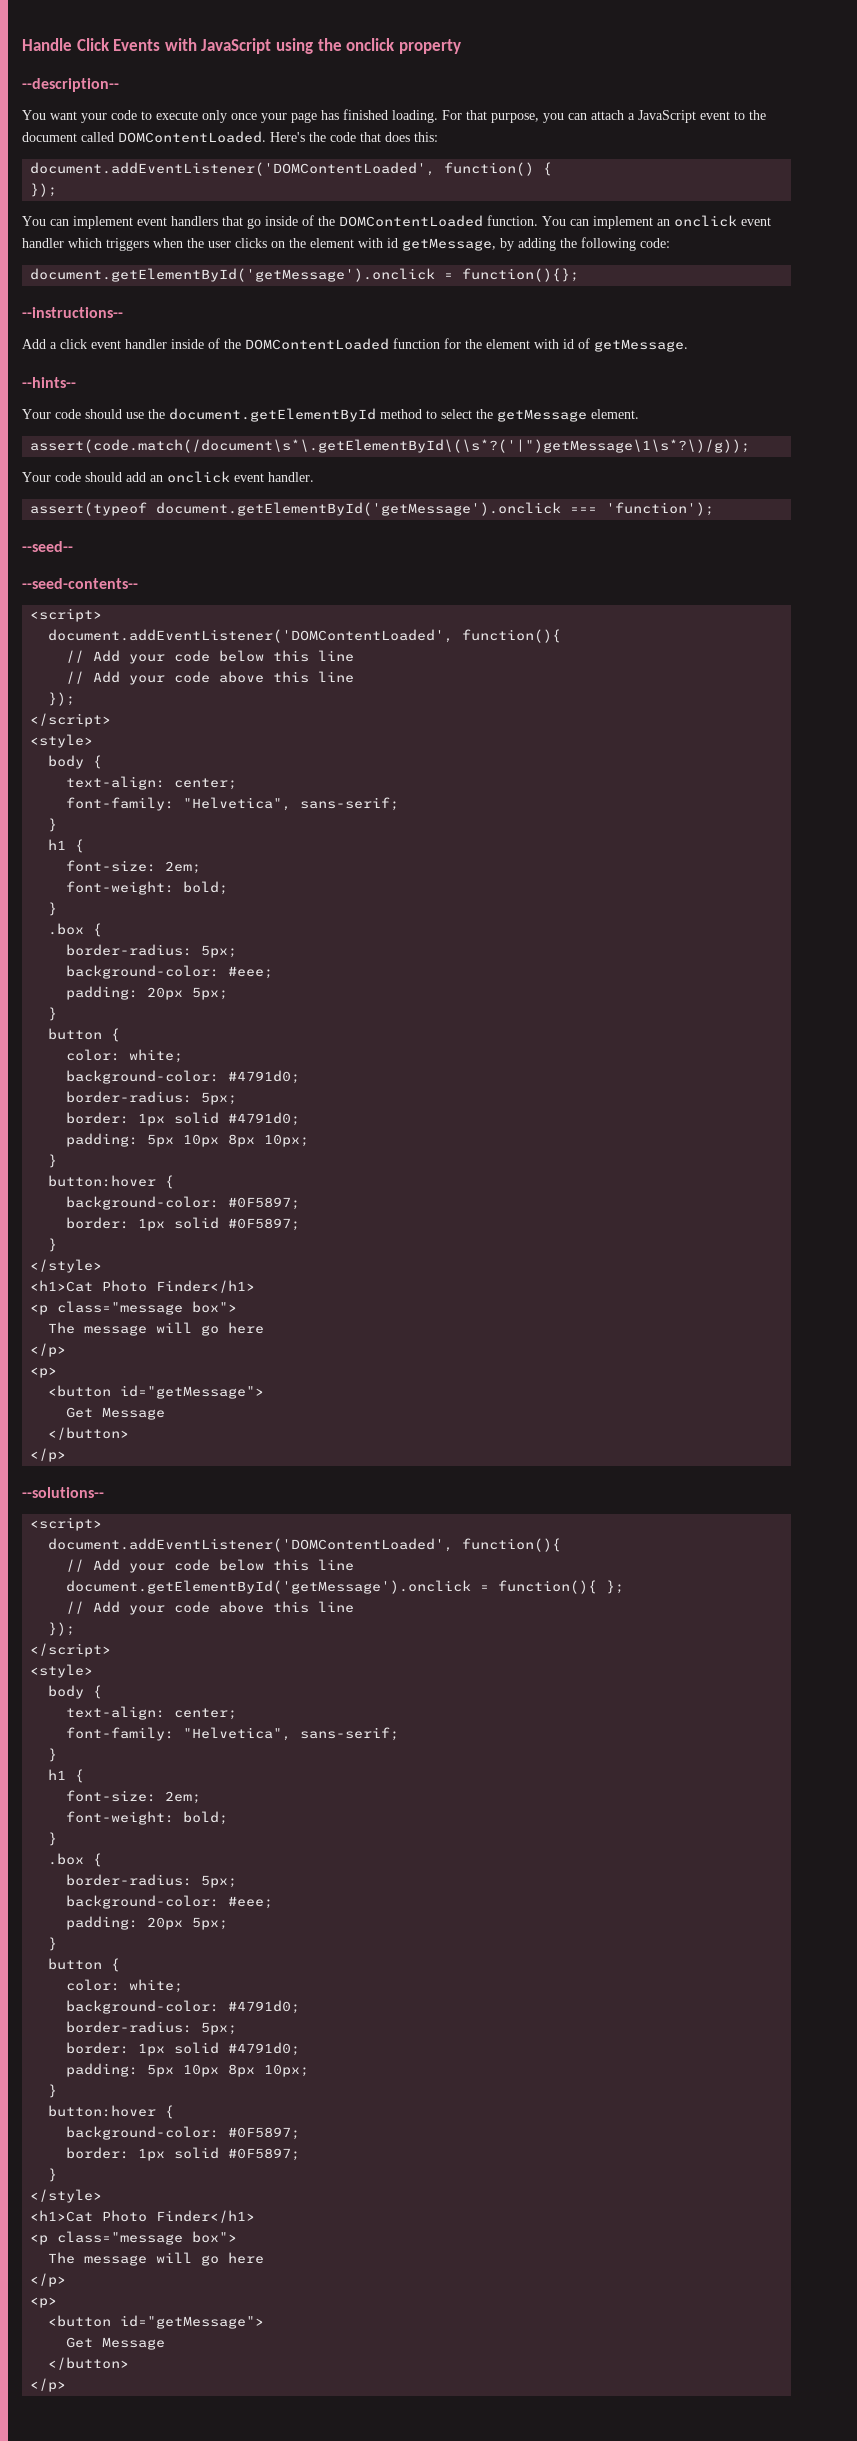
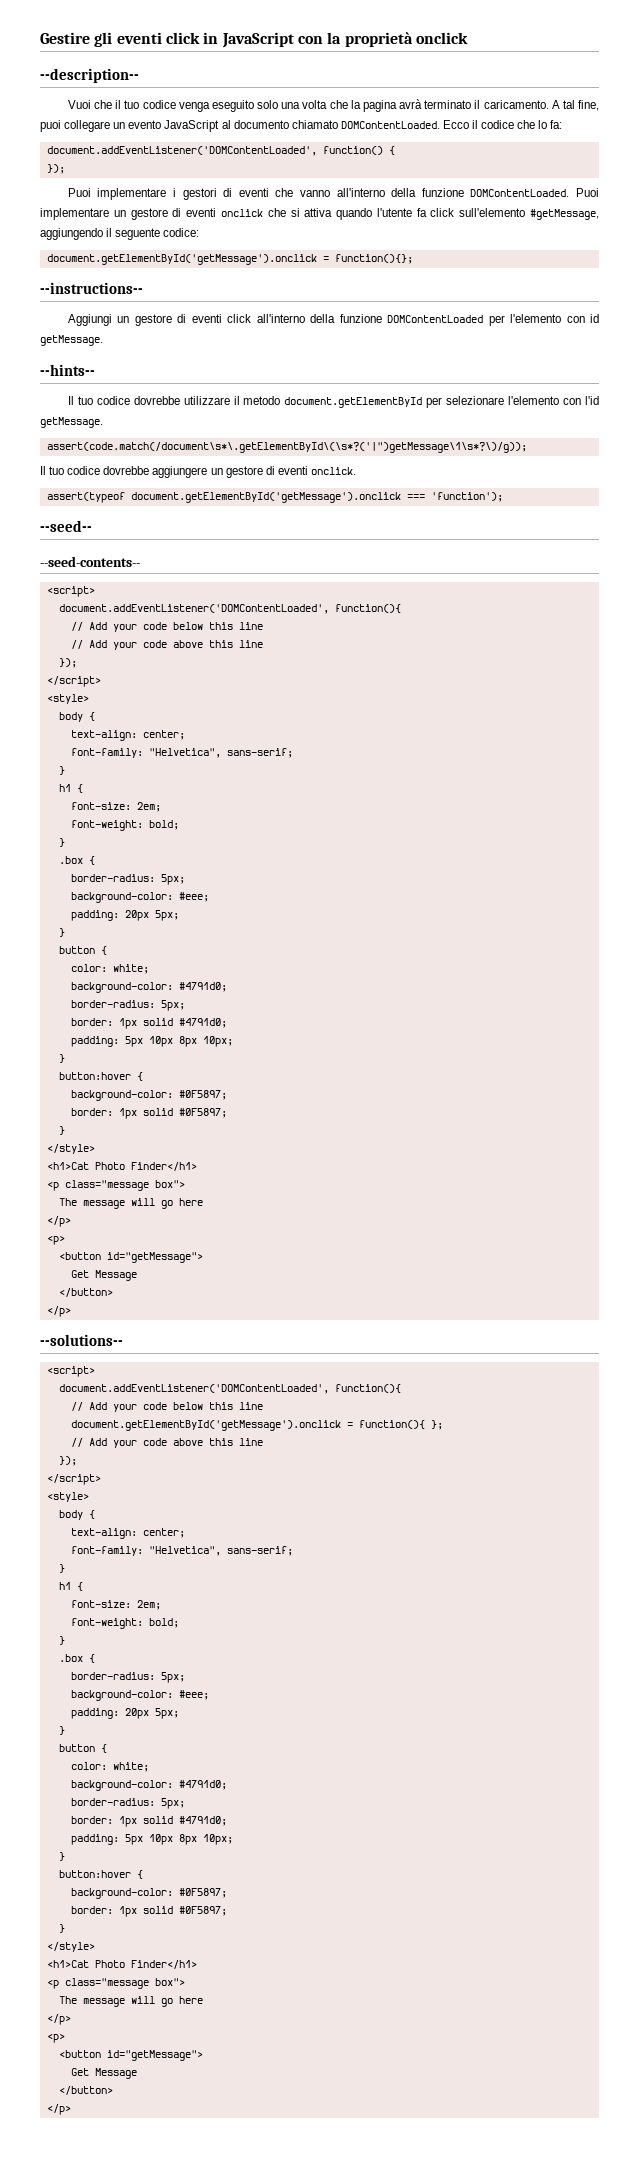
[22,38,461,54] Handle Click Events with JavaScript using the onclick property -> [40,32,468,48] Gestire gli eventi click in JavaScript con la proprietà onclick
[22,109,766,123] [22,131,438,143] [30,162,553,176] [30,183,58,197] [22,215,771,229] [22,237,670,251] [30,268,580,282] [22,307,123,318] [22,338,688,352] [22,377,76,388] [22,408,639,422] [30,439,751,453] [22,471,314,483] You want your code to execute only once your page has finished loading. For that purpose, you can attach a JavaScript event to the document called DOMContentLoaded. Here's the code that does this: // document.addEventListener('DOMContentLoaded', function() { // }); // You can implement event handlers that go inside of the DOMContentLoaded function. You can implement an onclick event handler which triggers when the user clicks on the element with id getMessage, by adding the following code: // document.getElementById('getMessage').onclick = function(){}; // --instructions-- // Add a click event handler inside of the DOMContentLoaded function for the element with id of getMessage. // --hints-- // Your code should use the document.getElementById method to select the getMessage element. // assert(code.match(/document\s*\.getElementById\(\s*?('|")getMessage\1\s*?\)/g)); // Your code should add an onclick event handler. -> [67,99,599,112] [40,120,563,132] [46,146,395,156] [46,164,65,174] [67,188,599,200] [40,208,599,220] [40,228,200,240] [46,254,413,265] [40,282,143,294] [67,314,599,326] [40,335,103,346] [40,364,95,376] [67,396,599,408] [40,417,103,428] [46,442,527,453] [40,466,356,478] Vuoi che il tuo codice venga eseguito solo una volta che la pagina avrà terminato il caricamento. A tal fine, puoi collegare un evento JavaScript al documento chiamato DOMContentLoaded. Ecco il codice che lo fa: // document.addEventListener('DOMContentLoaded', function() { // }); // Puoi implementare i gestori di eventi che vanno all'interno della funzione DOMContentLoaded. Puoi implementare un gestore di eventi onclick che si attiva quando l'utente fa click sull'elemento #getMessage, aggiungendo il seguente codice: // document.getElementById('getMessage').onclick = function(){}; // --instructions-- // Aggiungi un gestore di eventi click all'interno della funzione DOMContentLoaded per l'elemento con id getMessage. // --hints-- // Il tuo codice dovrebbe utilizzare il metodo document.getElementById per selezionare l'elemento con l'id getMessage. // assert(code.match(/document\s*\.getElementById\(\s*?('|")getMessage\1\s*?\)/g)); // Il tuo codice dovrebbe aggiungere un gestore di eventi onclick.

